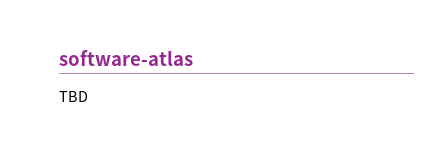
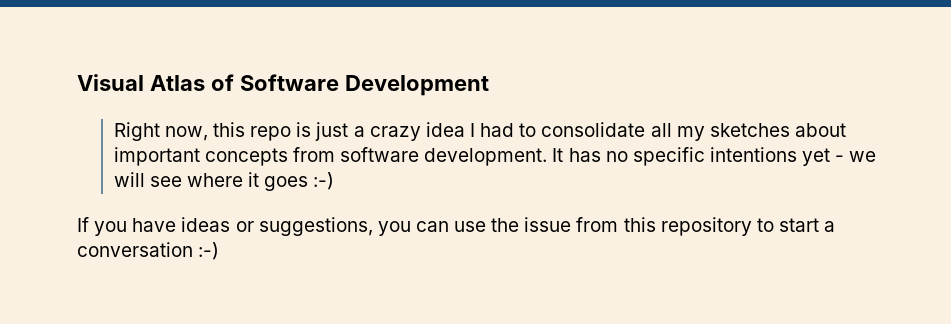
[59,50,193,66] [59,91,88,102] software-atlas // TBD -> [77,74,489,96] [113,122,846,141] [113,147,877,166] [113,172,335,191] [77,217,836,236] [77,242,220,260] Visual Atlas of Software Development // Right now, this repo is just a crazy idea I had to consolidate all my sketches about important concepts from software development. It has no specific intentions yet - we will see where it goes :-) // If you have ideas or suggestions, you can use the issue from this repository to start a conversation :-)

